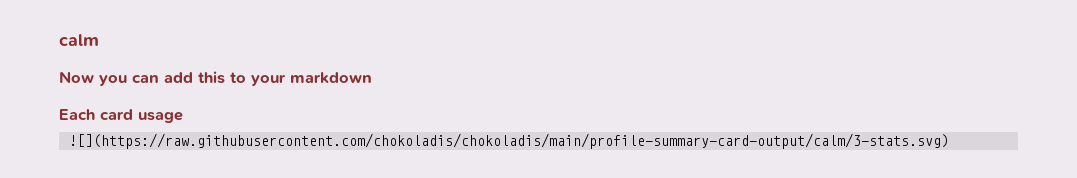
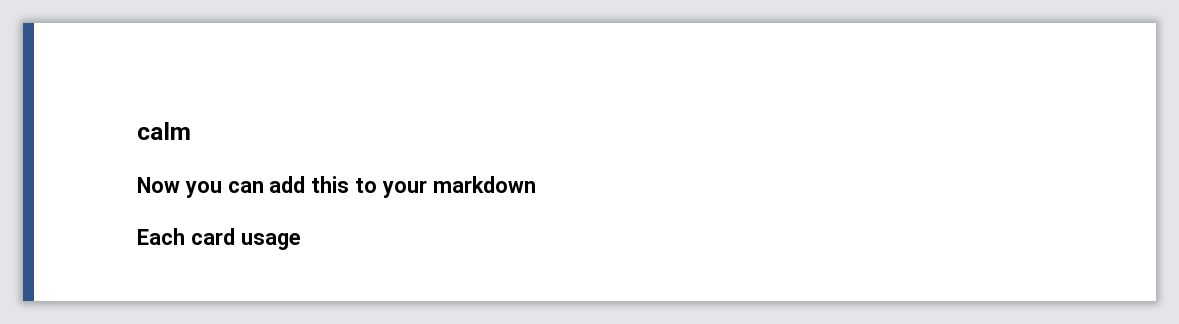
[68,133,949,149] // ![](https://raw.githubusercontent.com/chokoladis/chokoladis/main/profile-summary-card-output/calm/3-stats.svg) -> (301, 241) none

